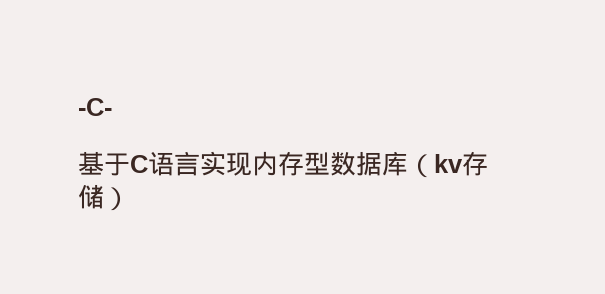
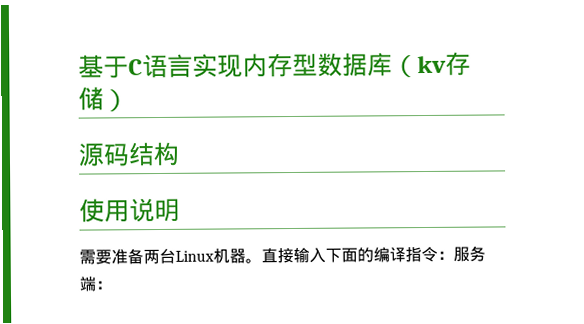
[78,98,112,116] -C- // -> (78, 66) none
(130, 199) none -> [78,141,180,167] [79,198,180,223] [79,245,486,265] [79,276,112,292] // 源码结构 // 使用说明 // 需要准备两台Linux机器。直接输入下面的编译指令：服务端：

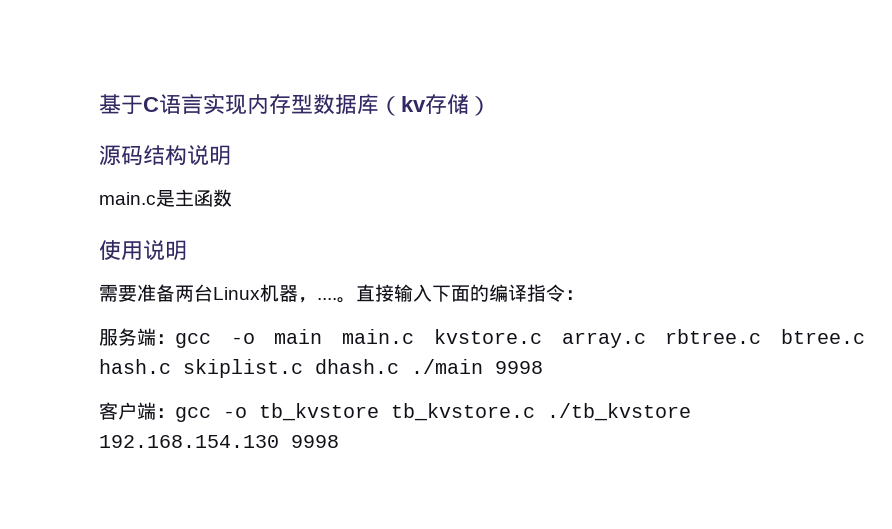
(180, 154) none -> [187,145,231,166] [99,189,232,207] 说明 // main.c是主函数
(246, 256) none -> [298,297,337,303] ，....
(454, 255) none -> (584, 295) //
(112, 285) none -> [175,329,865,348] [99,359,543,378] [99,402,691,422] [99,435,339,448] gcc -o main main.c kvstore.c array.c rbtree.c btree.c hash.c skiplist.c dhash.c ./main 9998 // 客户端：gcc -o tb_kvstore tb_kvstore.c ./tb_kvstore 192.168.154.130 9998

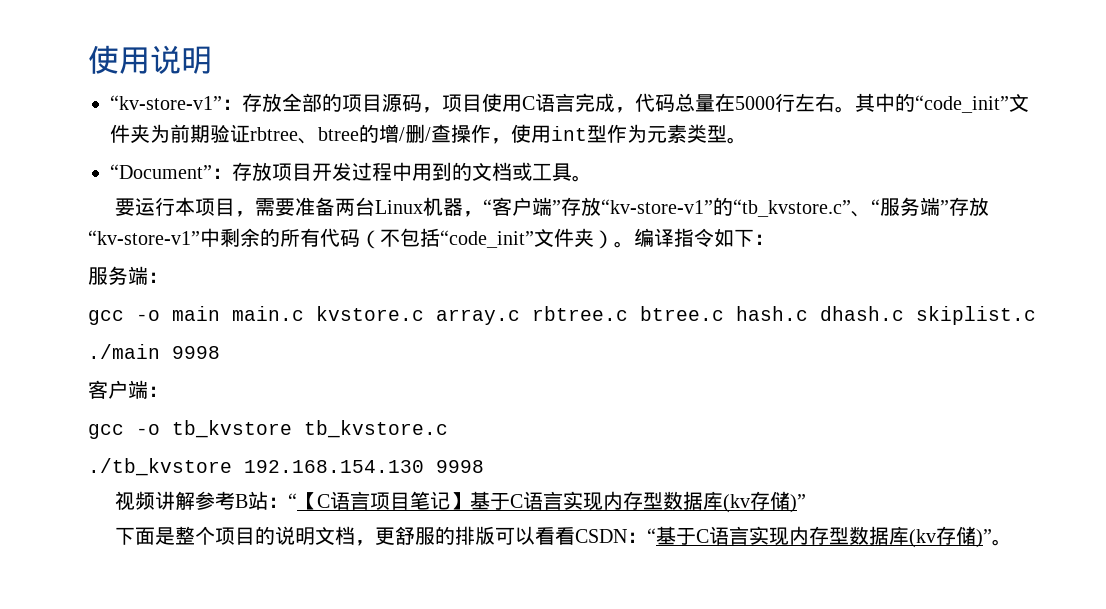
[99,94,491,116] [99,145,231,166] [99,189,232,207] [99,240,187,261] [99,284,584,303] [99,328,865,348] [99,359,543,378] [99,402,691,422] [99,435,339,448] 基于C语言实现内存型数据库（kv存储） // 源码结构说明 // main.c是主函数 // 使用说明 // 需要准备两台Linux机器，....。直接输入下面的编译指令： // 服务端：gcc -o main main.c kvstore.c array.c rbtree.c btree.c hash.c skiplist.c dhash.c ./main 9998 // 客户端：gcc -o tb_kvstore tb_kvstore.c ./tb_kvstore 192.168.154.130 9998 -> [88,45,212,74] [110,93,1029,113] [110,124,747,144] [110,162,592,182] [115,197,990,217] [88,228,774,249] [88,266,168,285] [88,306,1036,325] [88,344,220,359] [88,380,168,399] [88,420,448,439] [88,458,484,476] [115,491,807,513] [115,526,1013,548] 使用说明 // “kv-store-v1”：存放全部的项目源码，项目使用C语言完成，代码总量在5000行左右。其中的“code_init”文件夹为前期验证rbtree、btree的增/删/查操作，使用int型作为元素类型。 // “Document”：存放项目开发过程中用到的文档或工具。 // 要运行本项目，需要准备两台Linux机器，“客户端”存放“kv-store-v1”的“tb_kvstore.c”、“服务端”存放“kv-store-v1”中剩余的所有代码（不包括“code_init”文件夹）。编译指令如下： // 服务端： // gcc -o main main.c kvstore.c array.c rbtree.c btree.c hash.c dhash.c skiplist.c // ./main 9998 // 客户端： // gcc -o tb_kvstore tb_kvstore.c // ./tb_kvstore 192.168.154.130 9998 // 视频讲解参考B站：“【C语言项目笔记】基于C语言实现内存型数据库(kv存储)” // 下面是整个项目的说明文档，更舒服的排版可以看看CSDN：“基于C语言实现内存型数据库(kv存储)”。

